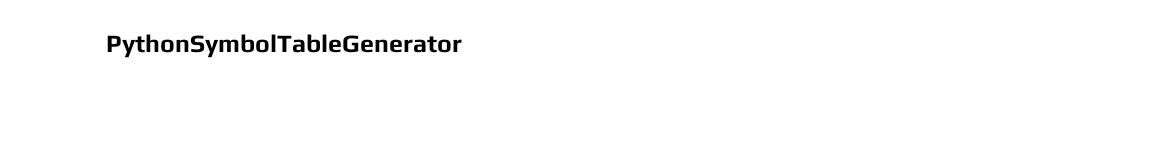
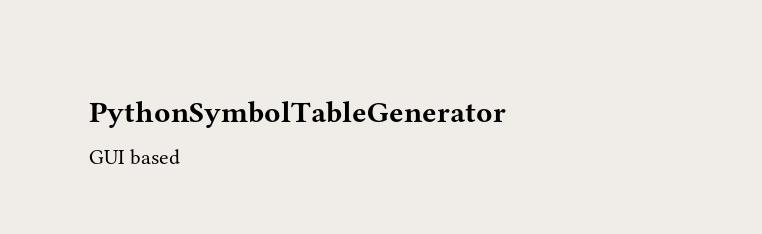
(462, 46) none -> [89,149,180,165] // GUI based

